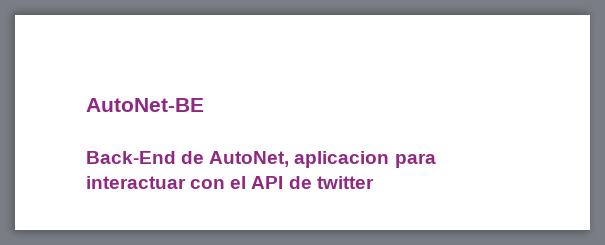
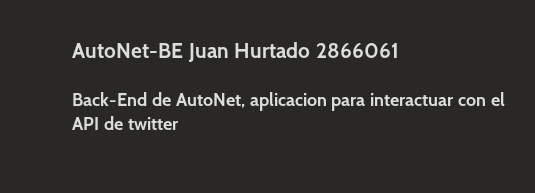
(204, 105) none -> [187,42,400,62] Juan Hurtado 2866061

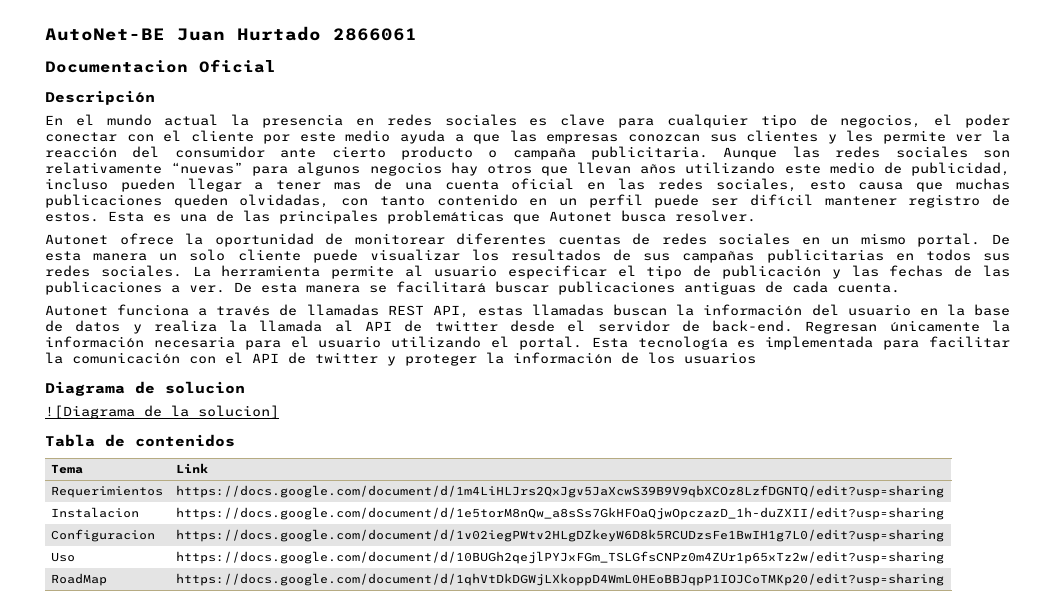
[72,92,455,111] Back-End de AutoNet, aplicacion para interactuar -> [45,59,276,73] [45,90,155,105] [45,114,1011,128] [45,130,1010,144] [45,146,1010,160] [45,162,1010,176] [45,178,1011,192] [45,194,1010,208] [45,210,756,224] [45,233,1010,247] [45,249,1010,263] [45,265,1010,279] [45,281,900,295] [45,304,1011,318] [45,320,1010,334] [45,336,1010,350] [45,352,180,364] Documentacion Oficial // Descripción // En el mundo actual la presencia en redes sociales es clave para cualquier tipo de negocios, el poder conectar con el cliente por este medio ayuda a que las empresas conozcan sus clientes y les permite ver la reacción del consumidor ante cierto producto o campaña publicitaria. Aunque las redes sociales son relativamente “nuevas” para algunos negocios hay otros que llevan años utilizando este medio de publicidad, incluso pueden llegar a tener mas de una cuenta oficial en las redes sociales, esto causa que muchas publicaciones queden olvidadas, con tanto contenido en un perfil puede ser difícil mantener registro de estos. Esta es una de las principales problemáticas que Autonet busca resolver. // Autonet ofrece la oportunidad de monitorear diferentes cuentas de redes sociales en un mismo portal. De esta manera un solo cliente puede visualizar los resultados de sus campañas publicitarias en todos sus redes sociales. La herramienta permite al usuario especificar el tipo de publicación y las fechas de las publicaciones a ver. De esta manera se facilitará buscar publicaciones antiguas de cada cuenta. // Autonet funciona a través de llamadas REST API, estas llamadas buscan la información del usuario en la base de datos y realiza la llamada al API de twitter desde el servidor de back-end. Regresan únicamente la información necesaria para el usuario utilizando el portal. Esta tecnología es implementada para facilitar la comunicación
(179, 123) none -> [387,352,756,366] [45,381,245,396] [45,405,279,419] [45,434,235,447] [51,464,84,474] [176,463,209,473] [51,486,164,498] [176,485,945,498] [51,507,140,518] [176,507,945,520] [51,529,156,542] [176,529,945,542] [51,552,76,562] [176,551,945,564] [51,573,108,586] [176,573,945,586] y proteger la información de los usuarios // Diagrama de solucion // ![Diagrama de la solucion] // Tabla de contenidos // Tema | Link // Requerimientos | https://docs.google.com/document/d/1m4LiHLJrs2QxJgv5JaXcwS39B9V9qbXCOz8LzfDGNTQ/edit?usp=sharing // Instalacion | https://docs.google.com/document/d/1e5torM8nQw_a8sSs7GkHFOaQjwOpczazD_1h-duZXII/edit?usp=sharing // Configuracion | https://docs.google.com/document/d/1v02iegPWtv2HLgDZkeyW6D8k5RCUDzsFe1BwIH1g7L0/edit?usp=sharing // Uso | https://docs.google.com/document/d/10BUGh2qejlPYJxFGm_TSLGfsCNPz0m4ZUr1p65xTz2w/edit?usp=sharing // RoadMap | https://docs.google.com/document/d/1qhVtDkDGWjLXkoppD4WmL0HEoBBJqpP1IOJCoTMKp20/edit?usp=sharing

